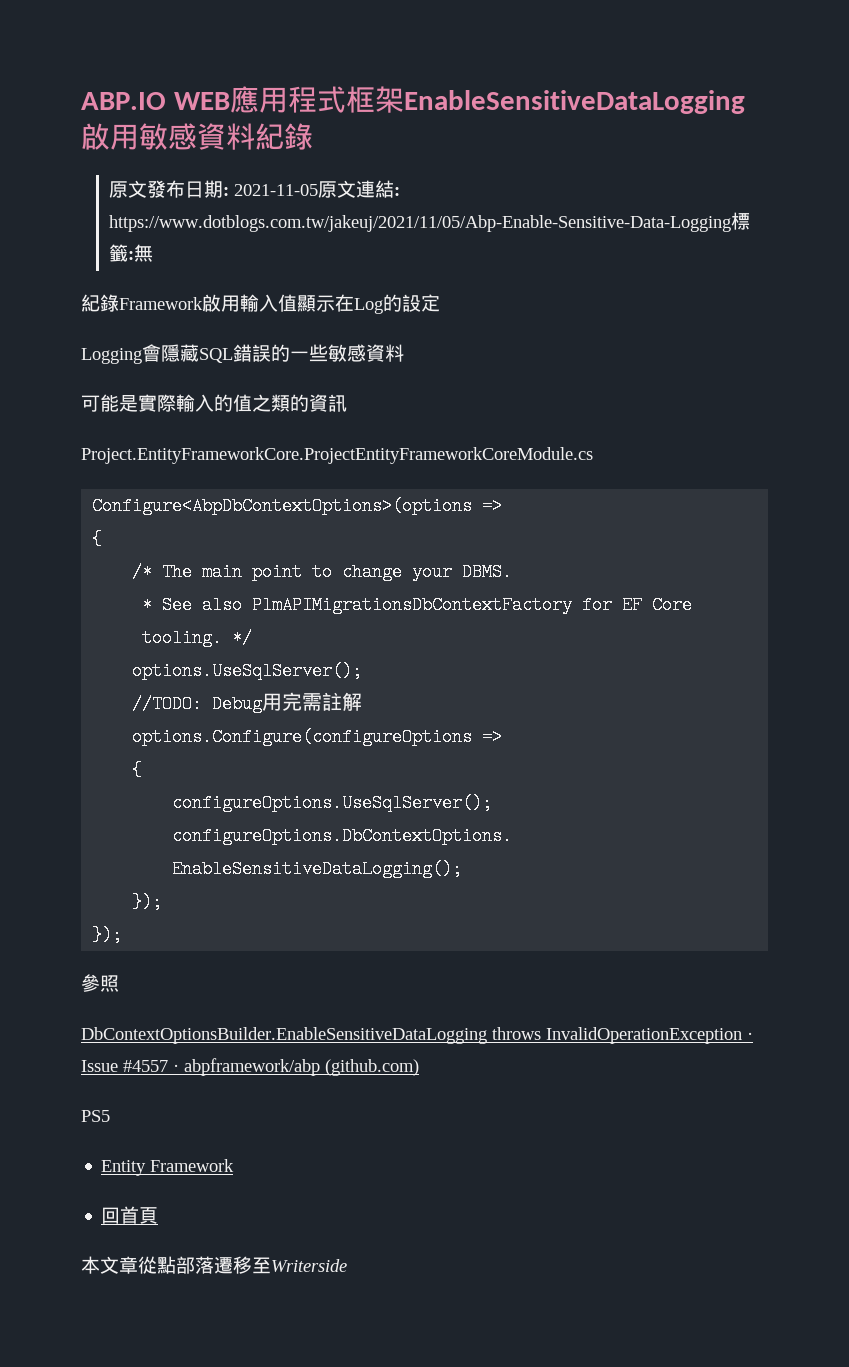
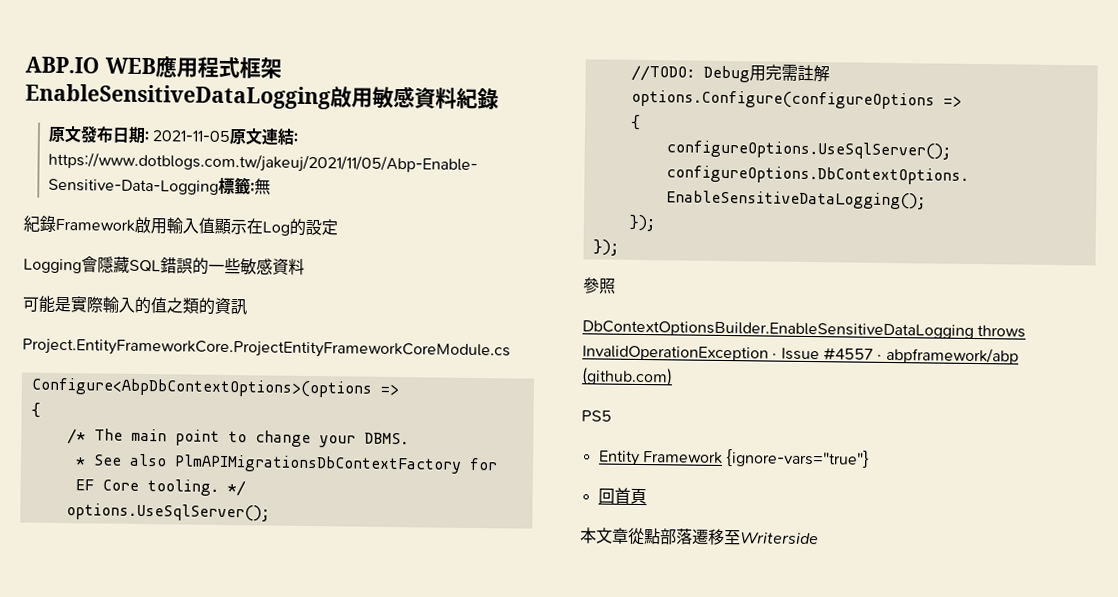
(235, 1165) none -> [725,449,871,468] {ignore-vars="true"}

